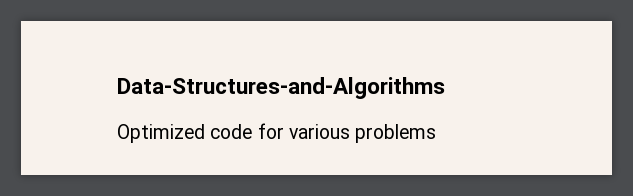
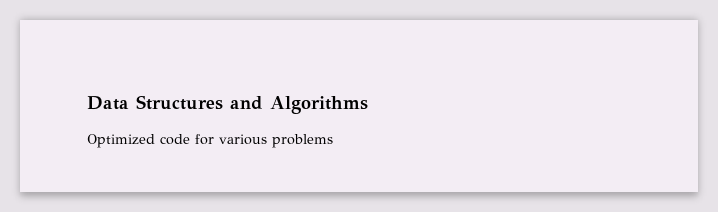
[117,77,445,99] Data-Structures-and-Algorithms -> [87,95,368,114] Data Structures and Algorithms

